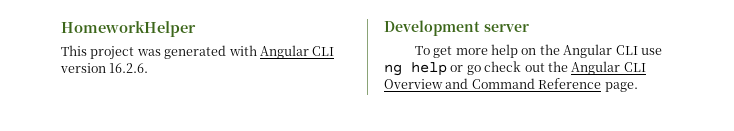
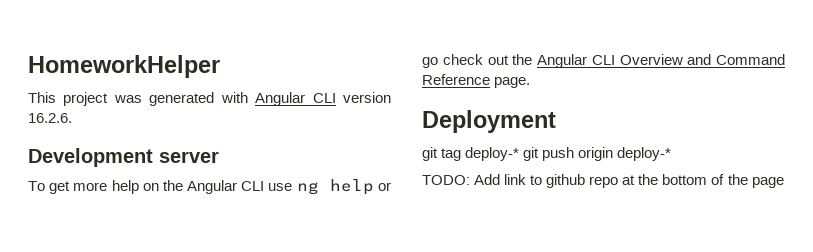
(638, 87) none -> [422,110,556,133] [422,147,672,161] [422,174,784,188] // Deployment // git tag deploy-* git push origin deploy-* // TODO: Add link to github repo at the bottom of the page

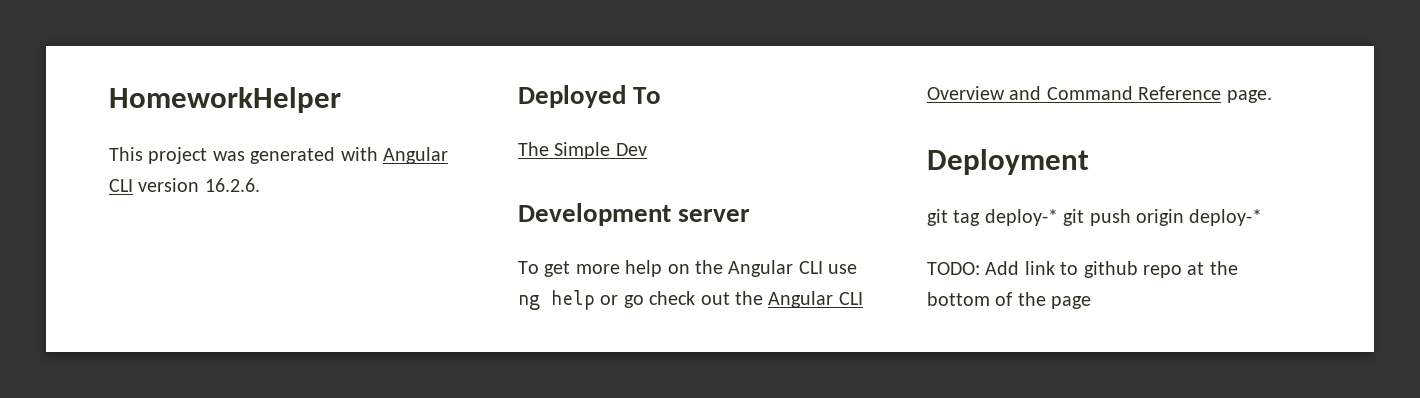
(72, 118) none -> [518,85,662,108] [518,142,647,159] // Deployed To // The Simple Dev

